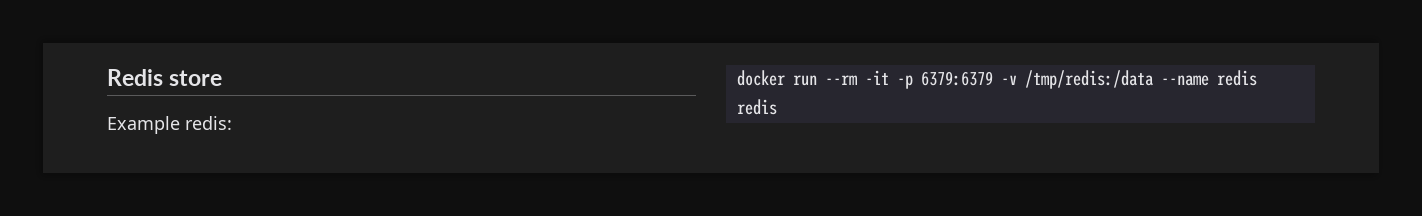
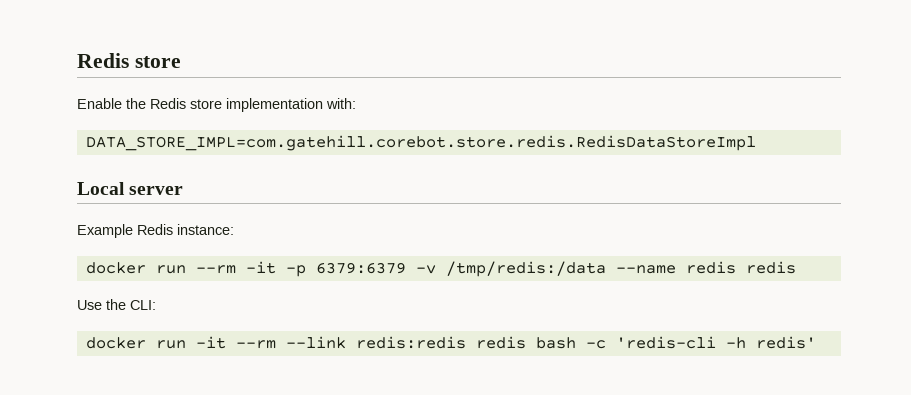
[107,69,223,86] Redis store -> [77,53,181,68] [77,98,356,112] [85,135,756,151] [77,182,184,195] Redis store // Enable the Redis store implementation with: // DATA_STORE_IMPL=com.gatehill.corebot.store.redis.RedisDataStoreImpl // Local server
[185,116,232,130] redis: -> [137,224,234,235] Redis instance:
(777, 107) none -> [77,299,156,310] [85,336,816,349] // Use the CLI: // docker run -it --rm --link redis:redis redis bash -c 'redis-cli -h redis'

